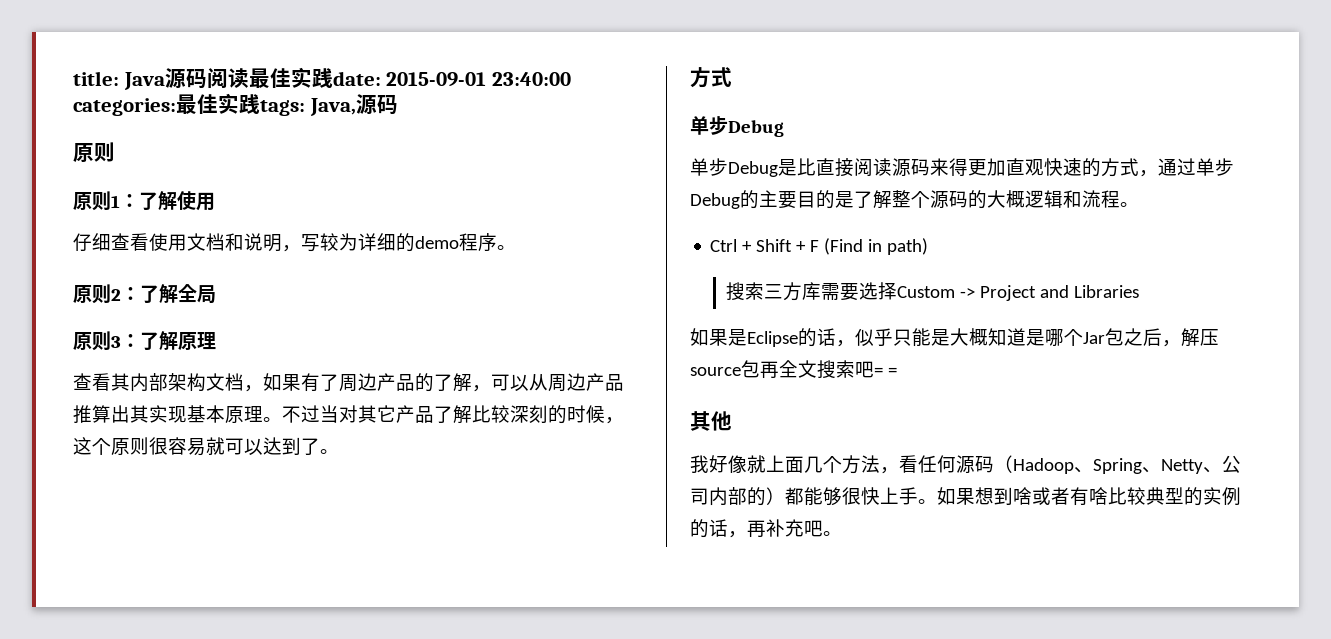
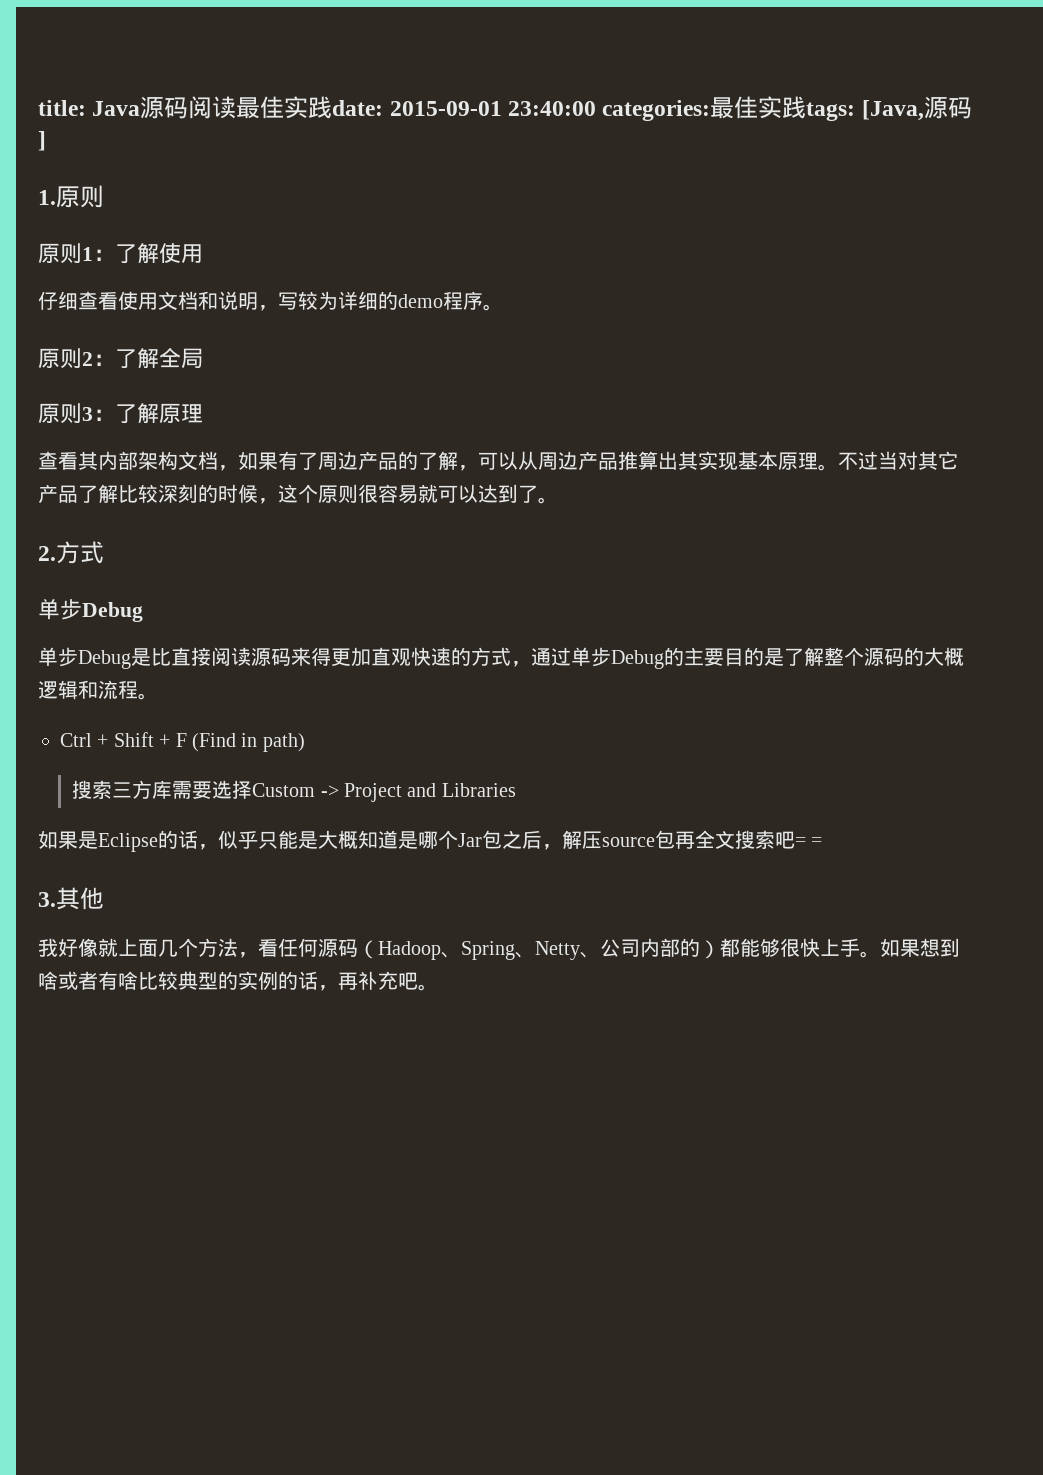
[309,94,398,116] Java,源码 // -> [861,96,972,121] [38,131,46,151] [38,190,56,205] [Java,源码] // 1.
(339, 451) none -> [38,546,56,561] 2.
(897, 371) none -> [38,892,56,907] 3.

